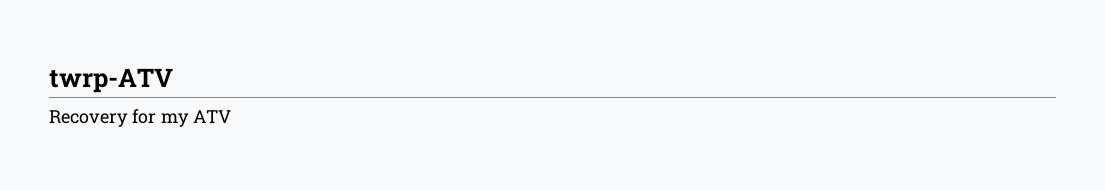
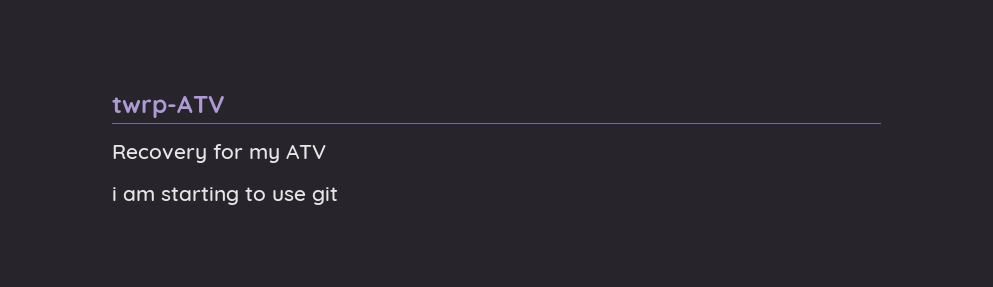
(231, 116) none -> [112,187,338,205] // i am starting to use git

